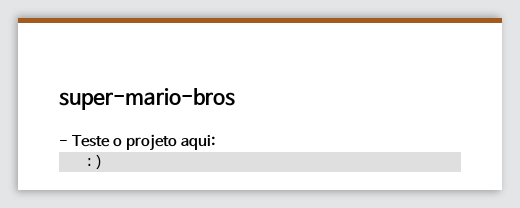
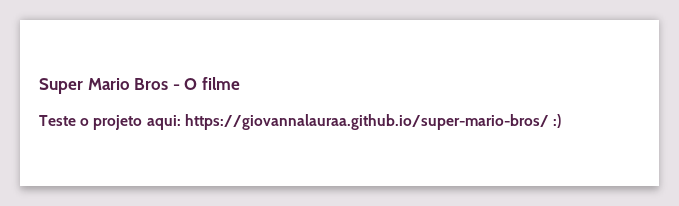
[59,88,235,110] [59,140,68,146] super-mario-bros // - -> [39,77,240,94] Super Mario Bros - O filme //
(216, 142) // -> [184,114,549,130] https://giovannalauraa.github.io/super-mario-bros/

